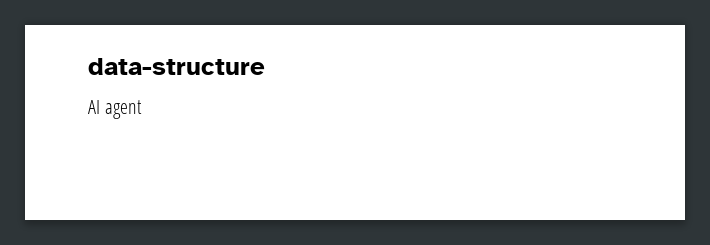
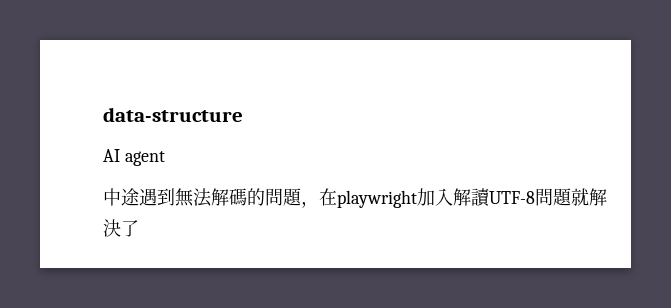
(143, 109) none -> [103,188,607,208] [103,219,139,237] // 中途遇到無法解碼的問題，在playwright加入解讀UTF-8問題就解決了

